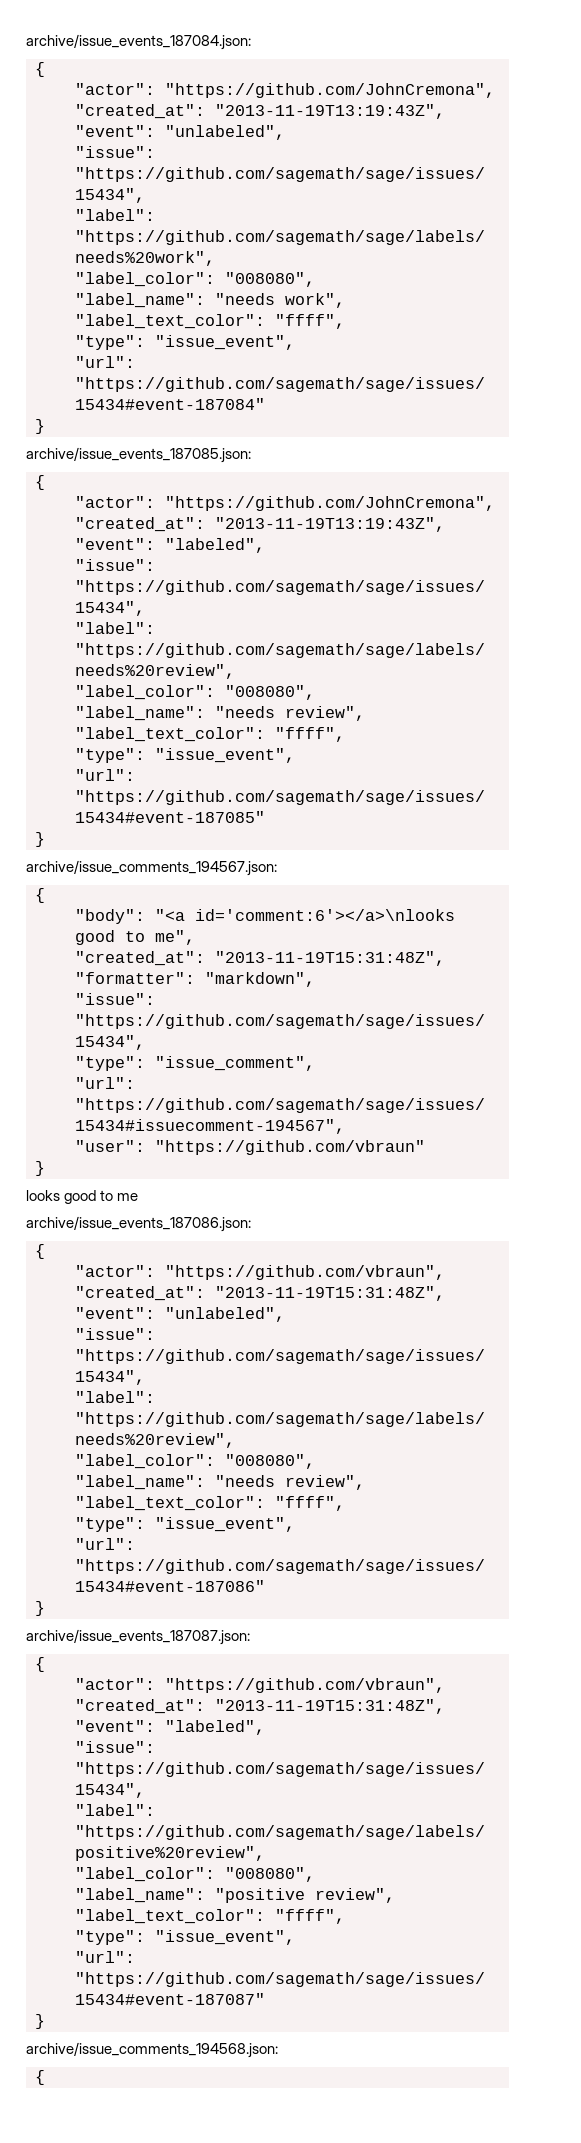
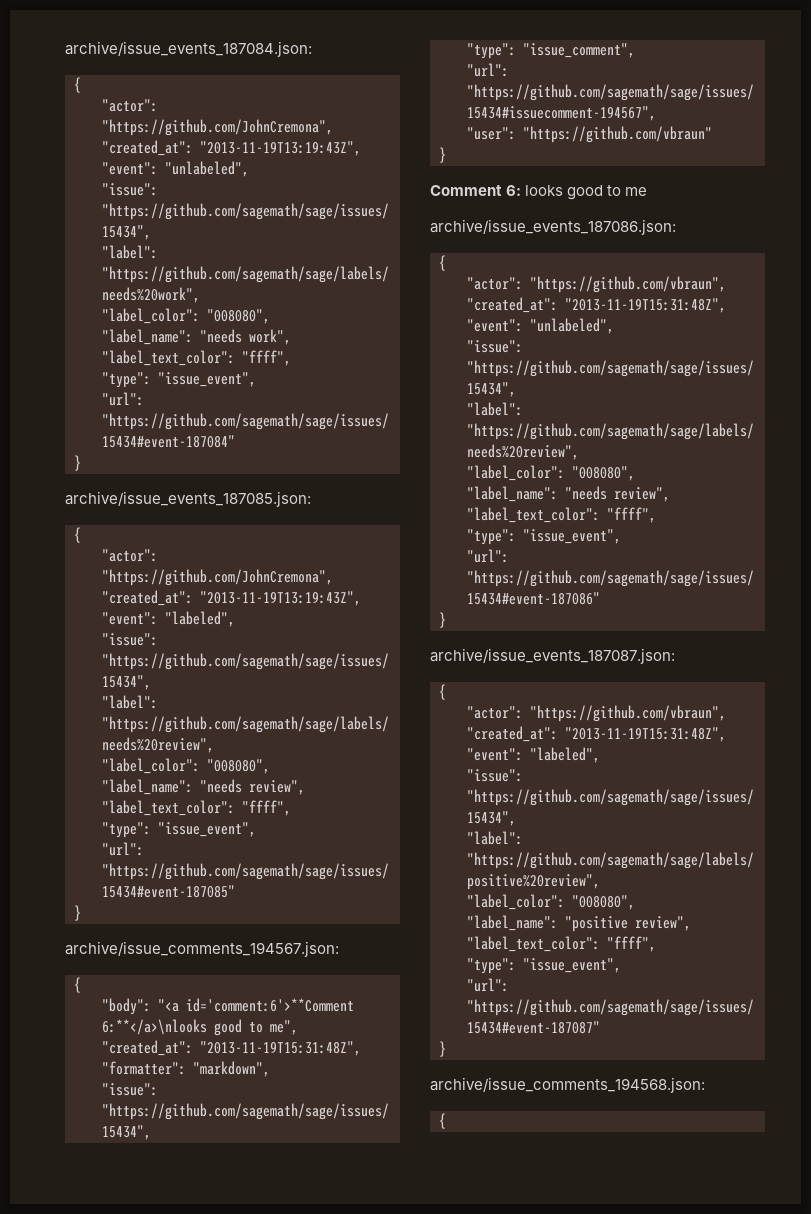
[195,909,455,921] id='comment:6'></a>\nlooks -> [186,998,354,1012] [102,1019,207,1035] id='comment:6'>**Comment 6:**</a>\nlooks
(45, 1168) none -> [430,185,522,196] Comment 6:

